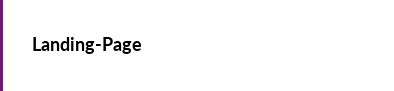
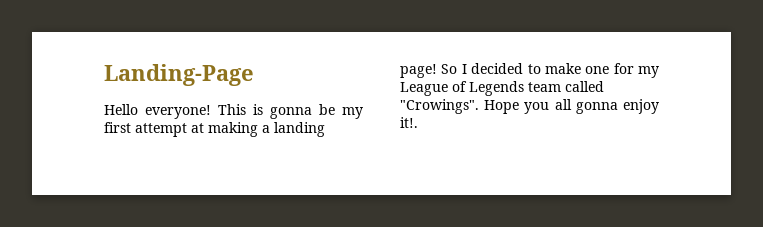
(142, 45) none -> [104,104,363,119] [104,122,325,137] [400,63,659,78] [400,81,604,96] [400,99,659,114] [400,117,418,128] // Hello everyone! This is gonna be my first attempt at making a landing page! So I decided to make one for my League of Legends team called "Crowings". Hope you all gonna enjoy it!.

